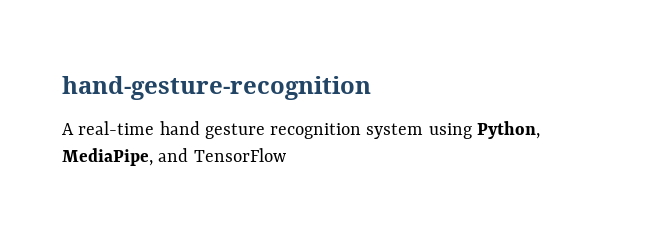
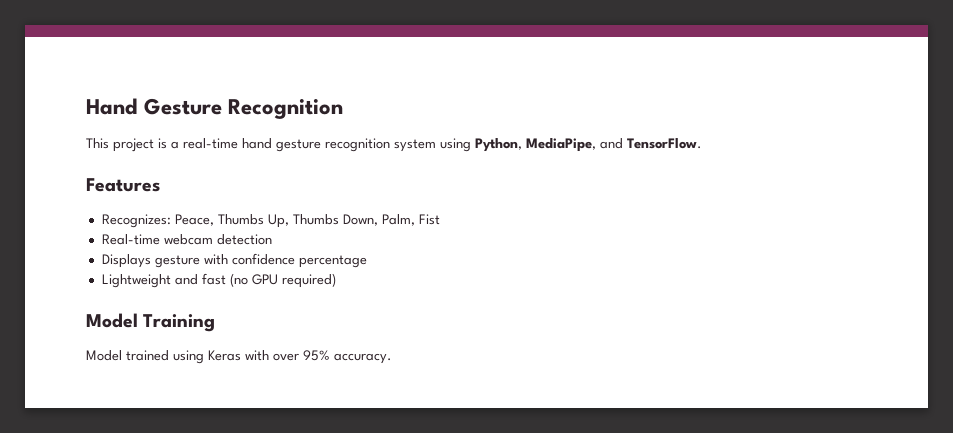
[62,76,371,100] [62,123,74,135] hand-gesture-recognition // A -> [86,98,344,119] [86,138,179,152] Hand Gesture Recognition // This project is a
[193,148,286,162] TensorFlow -> [627,138,702,149] [86,178,160,192] [101,214,440,228] [101,234,272,245] [101,253,367,268] [101,273,336,288] [86,313,216,332] [86,350,392,364] TensorFlow. // Features // Recognizes: Peace, Thumbs Up, Thumbs Down, Palm, Fist // Real-time webcam detection // Displays gesture with confidence percentage // Lightweight and fast (no GPU required) // Model Training // Model trained using Keras with over 95% accuracy.

